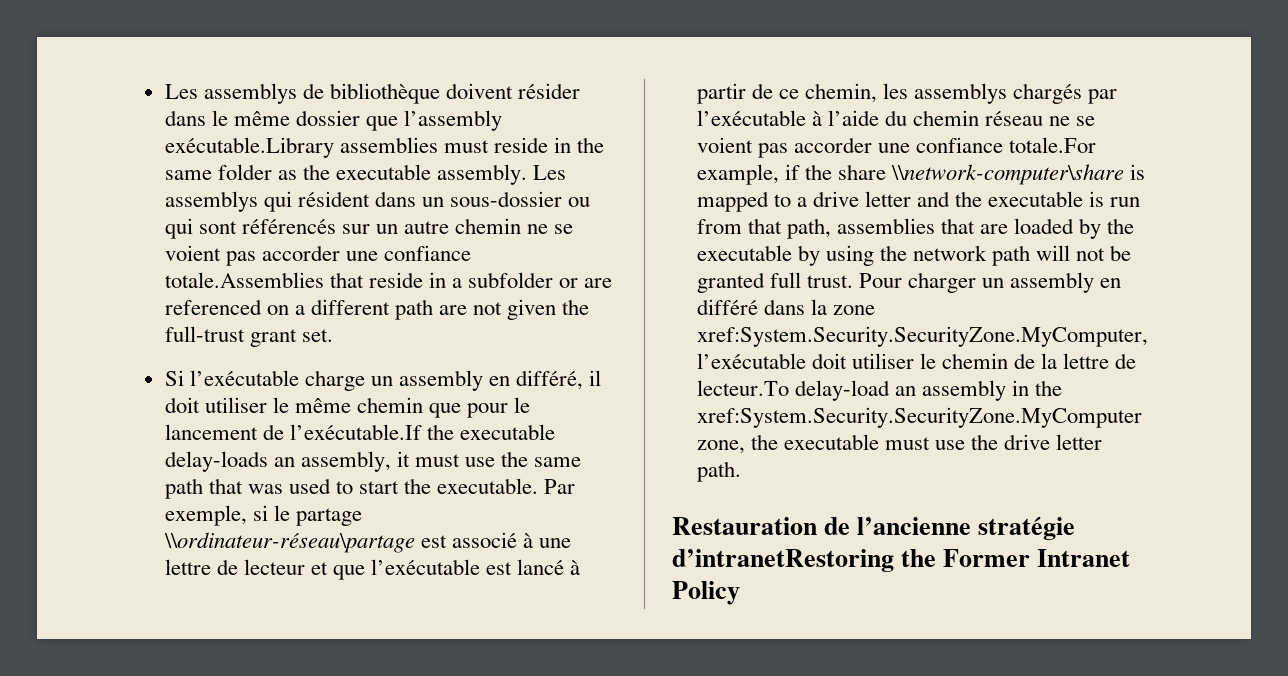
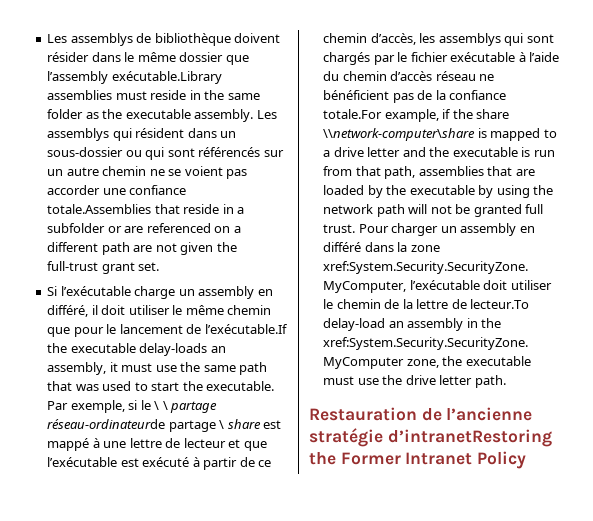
[295,508,362,526] [163,532,517,553] partage \\ordinateur-réseau\partage est associé -> [154,401,218,413] [47,419,282,432] [47,438,90,451] \ \ partage réseau-ordinateurde partage \ share est mappé
[517,559,565,575] lancé -> [142,457,190,467] exécuté
[804,83,1118,104] [696,110,806,126] chemin, les assemblys chargés par l’exécutable -> [323,33,554,46] [323,52,516,65] chemin d’accès, les assemblys qui sont chargés par le fichier exécutable
(980, 118) none -> [390,71,433,81] d’accès
[1076,116,1096,126] [696,137,910,158] se voient pas accorder une -> [323,90,446,103] bénéficient pas de la

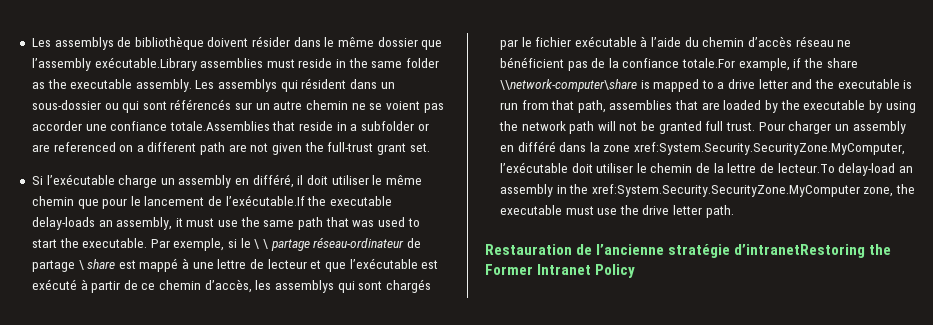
[47,419,166,429] réseau-ordinateurde -> [313,237,421,248] réseau-ordinateur de

